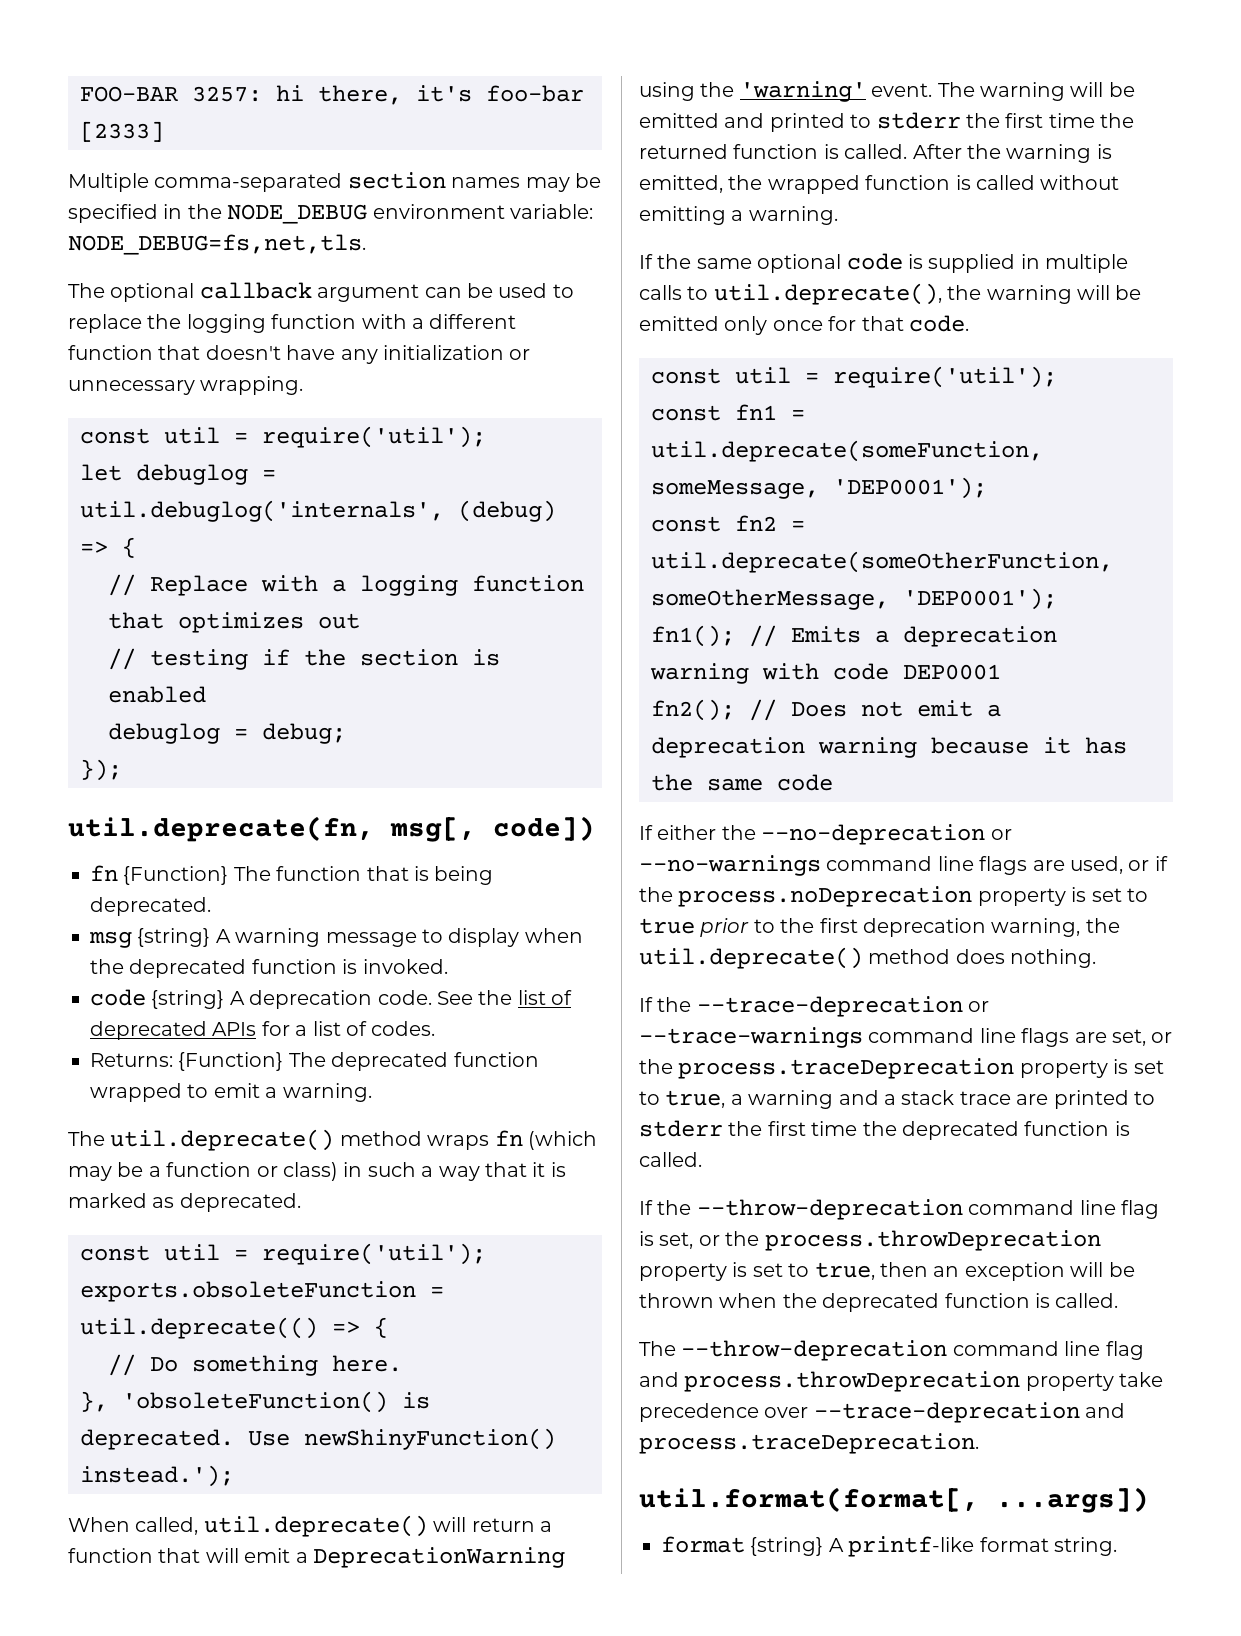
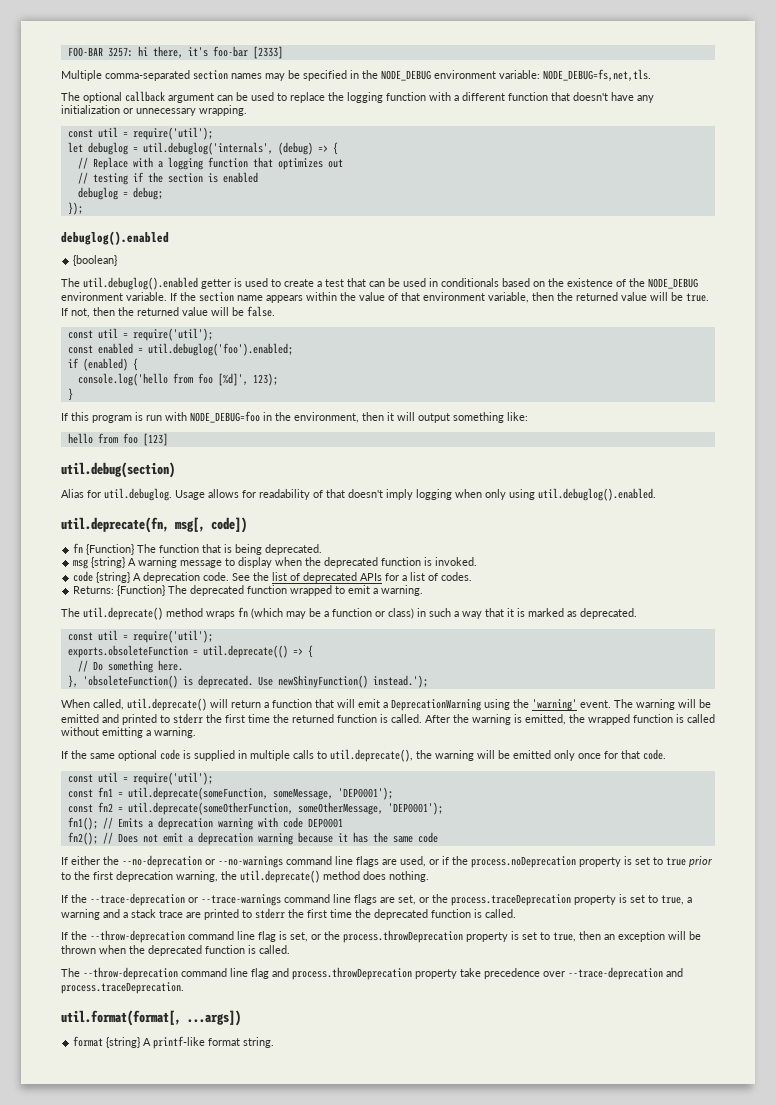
(122, 770) none -> [61,231,169,245] [73,255,118,266] [61,277,698,290] [61,292,709,303] [61,306,275,318] [67,328,213,341] [67,343,293,356] [67,358,138,371] [77,373,278,386] [67,388,73,401] [61,411,528,423] [67,433,168,446] [61,462,175,478] [61,488,656,501] // debuglog().enabled // {boolean} // The util.debuglog().enabled getter is used to create a test that can be used in conditionals based on the existence of the NODE_DEBUG environment variable. If the section name appears within the value of that environment variable, then the returned value will be true. If not, then the returned value will be false. // const util = require('util'); // const enabled = util.debuglog('foo').enabled; // if (enabled) { // console.log('hello from foo [%d]', 123); // } // If this program is run with NODE_DEBUG=foo in the environment, then it will output something like: // hello from foo [123] // util.debug(section) // Alias for util.debuglog. Usage allows for readability of that doesn't imply logging when only using util.debuglog().enabled.

